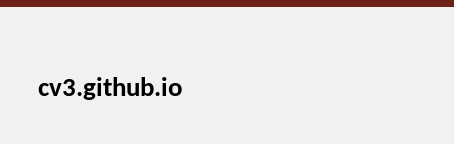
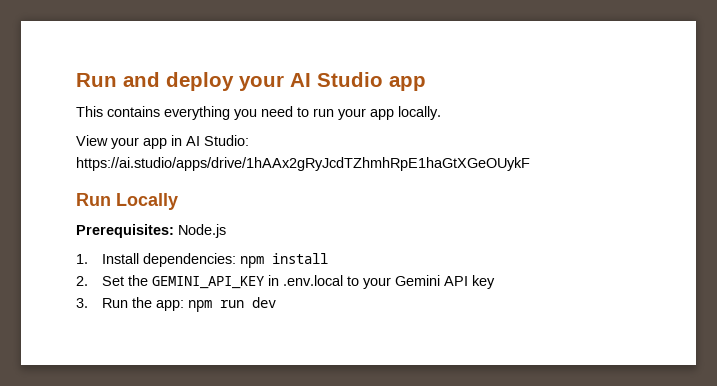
[38,77,183,100] cv3.github.io -> [76,72,426,91] [76,106,441,120] [76,135,249,149] [76,157,530,171] [76,193,178,210] [76,224,226,238] [76,253,328,268] [76,275,495,289] [76,297,276,312] Run and deploy your AI Studio app // This contains everything you need to run your app locally. // View your app in AI Studio: https://ai.studio/apps/drive/1hAAx2gRyJcdTZhmhRpE1haGtXGeOUykF // Run Locally // Prerequisites: Node.js // 1. Install dependencies: npm install // 2. Set the GEMINI_API_KEY in .env.local to your Gemini API key // 3. Run the app: npm run dev

